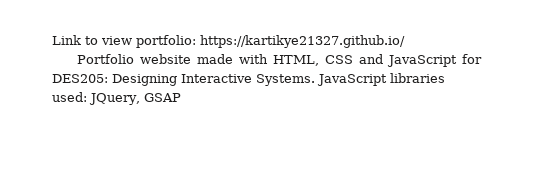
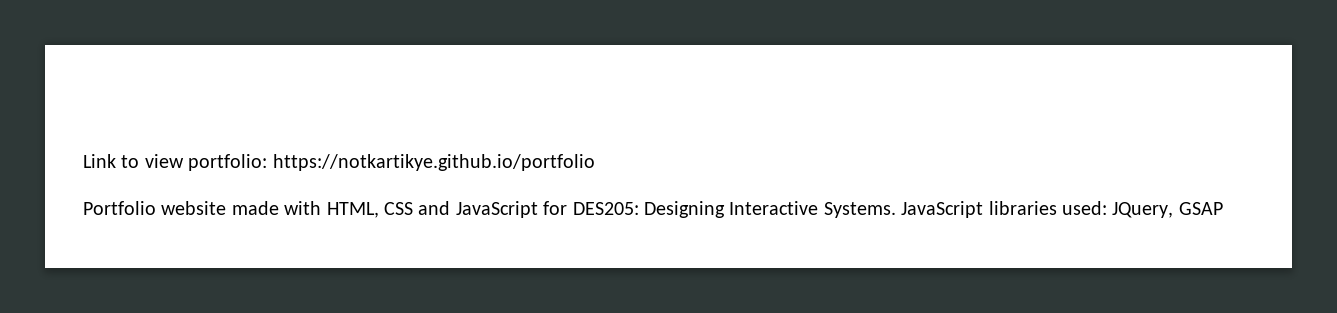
[200,35,405,48] https://kartikye21327.github.io/ -> [272,154,595,171] https://notkartikye.github.io/portfolio

